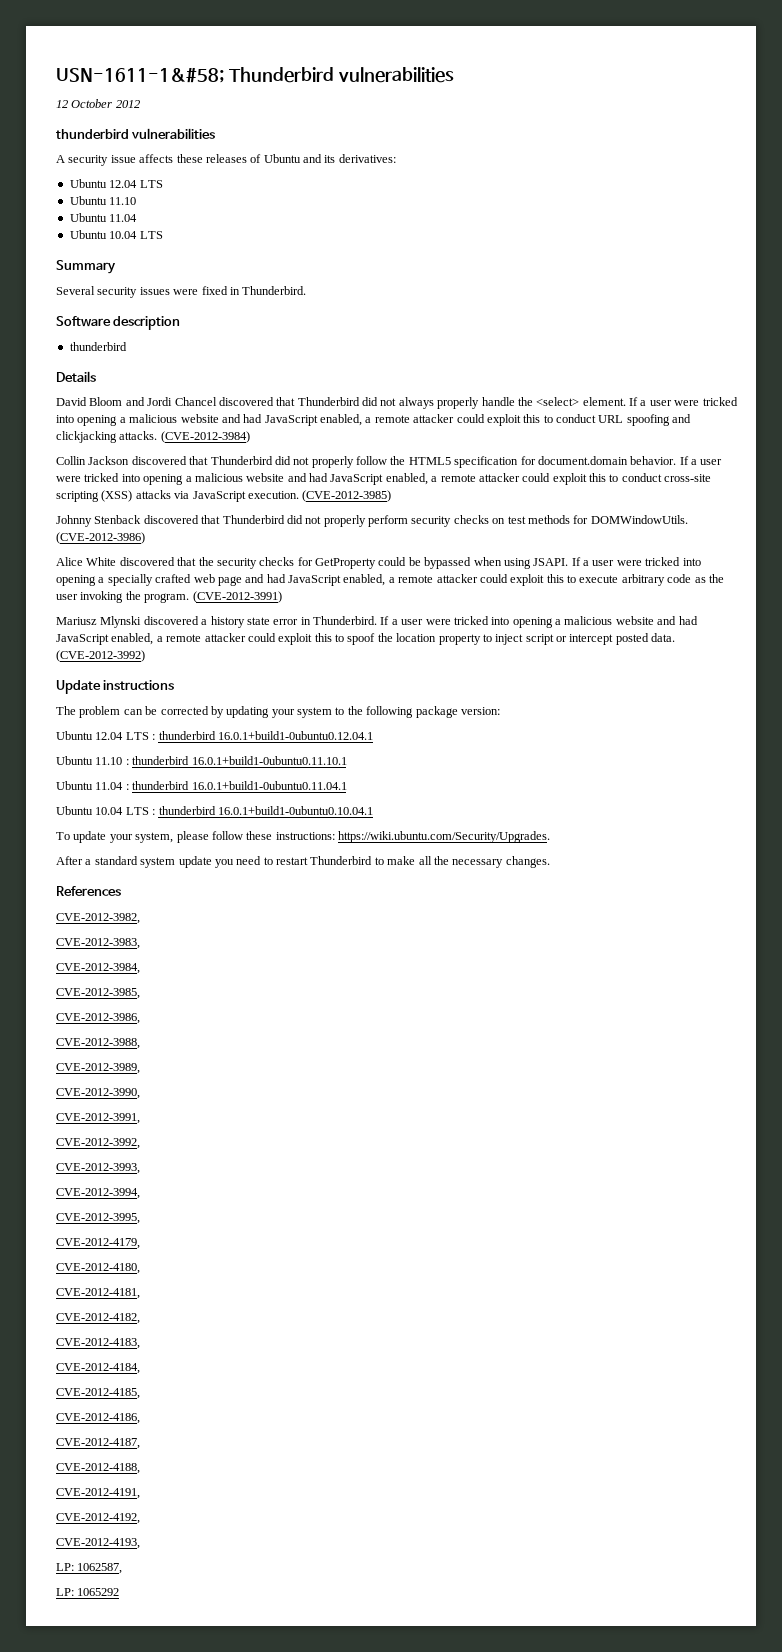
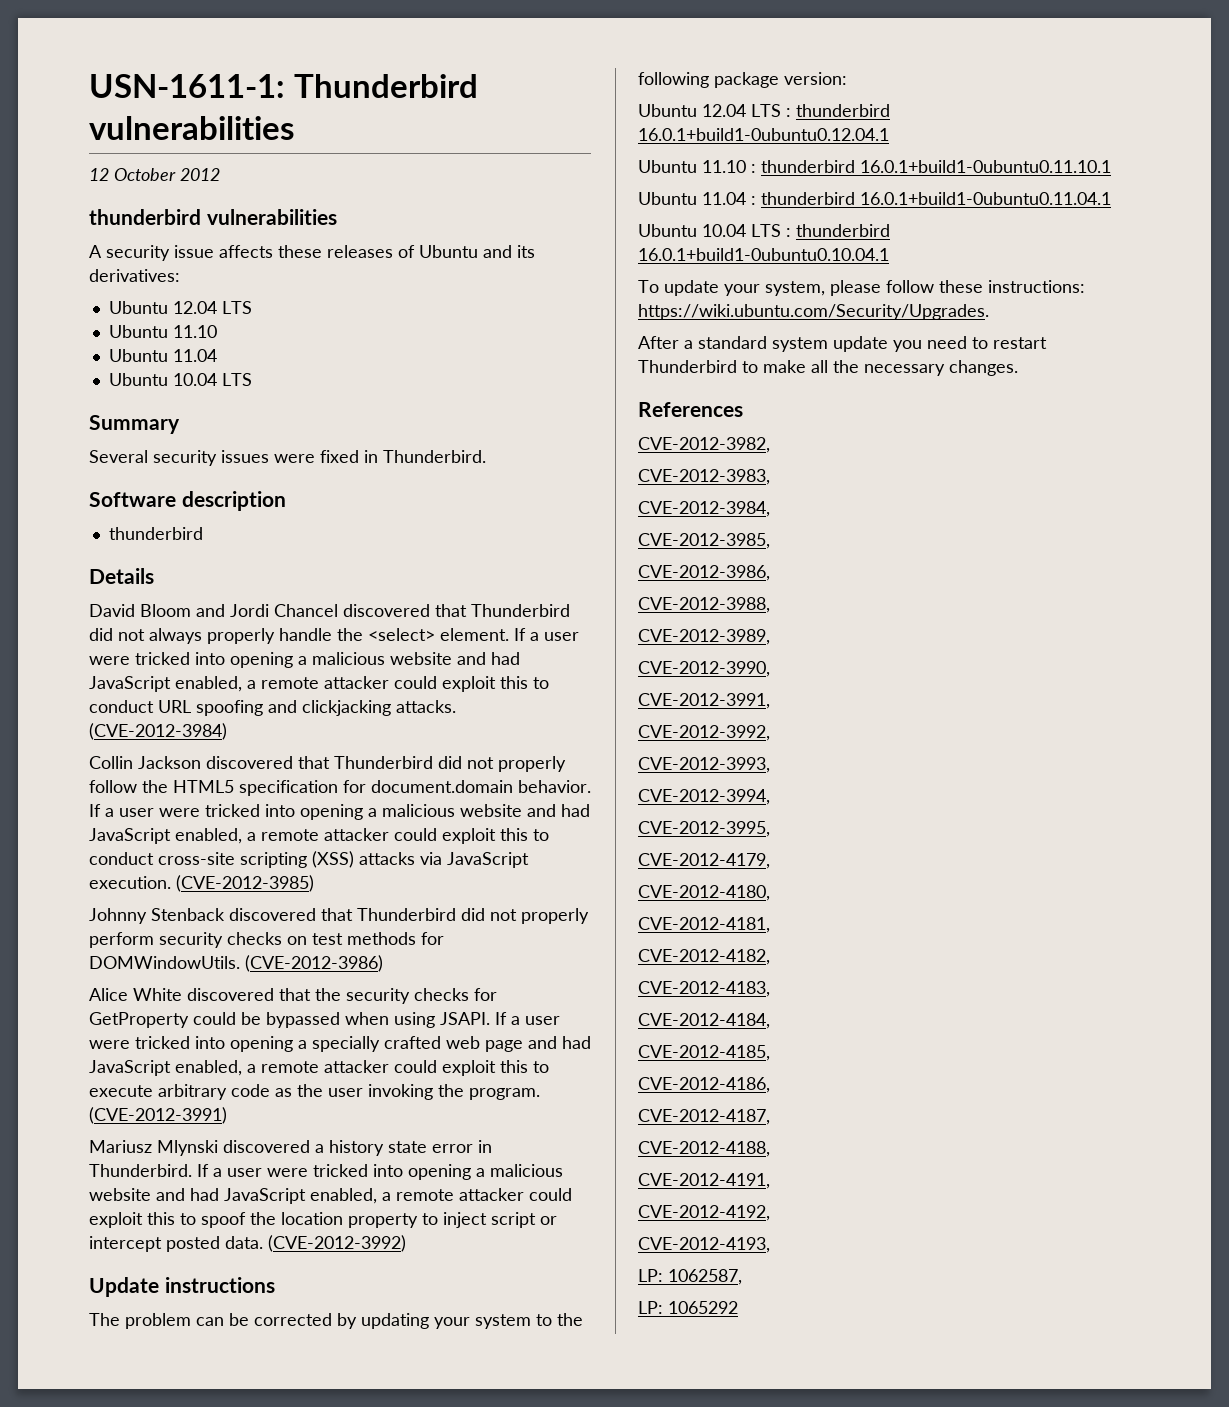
[56,67,224,83] USN-1611-1&#58; -> [89,74,285,98] USN-1611-1:

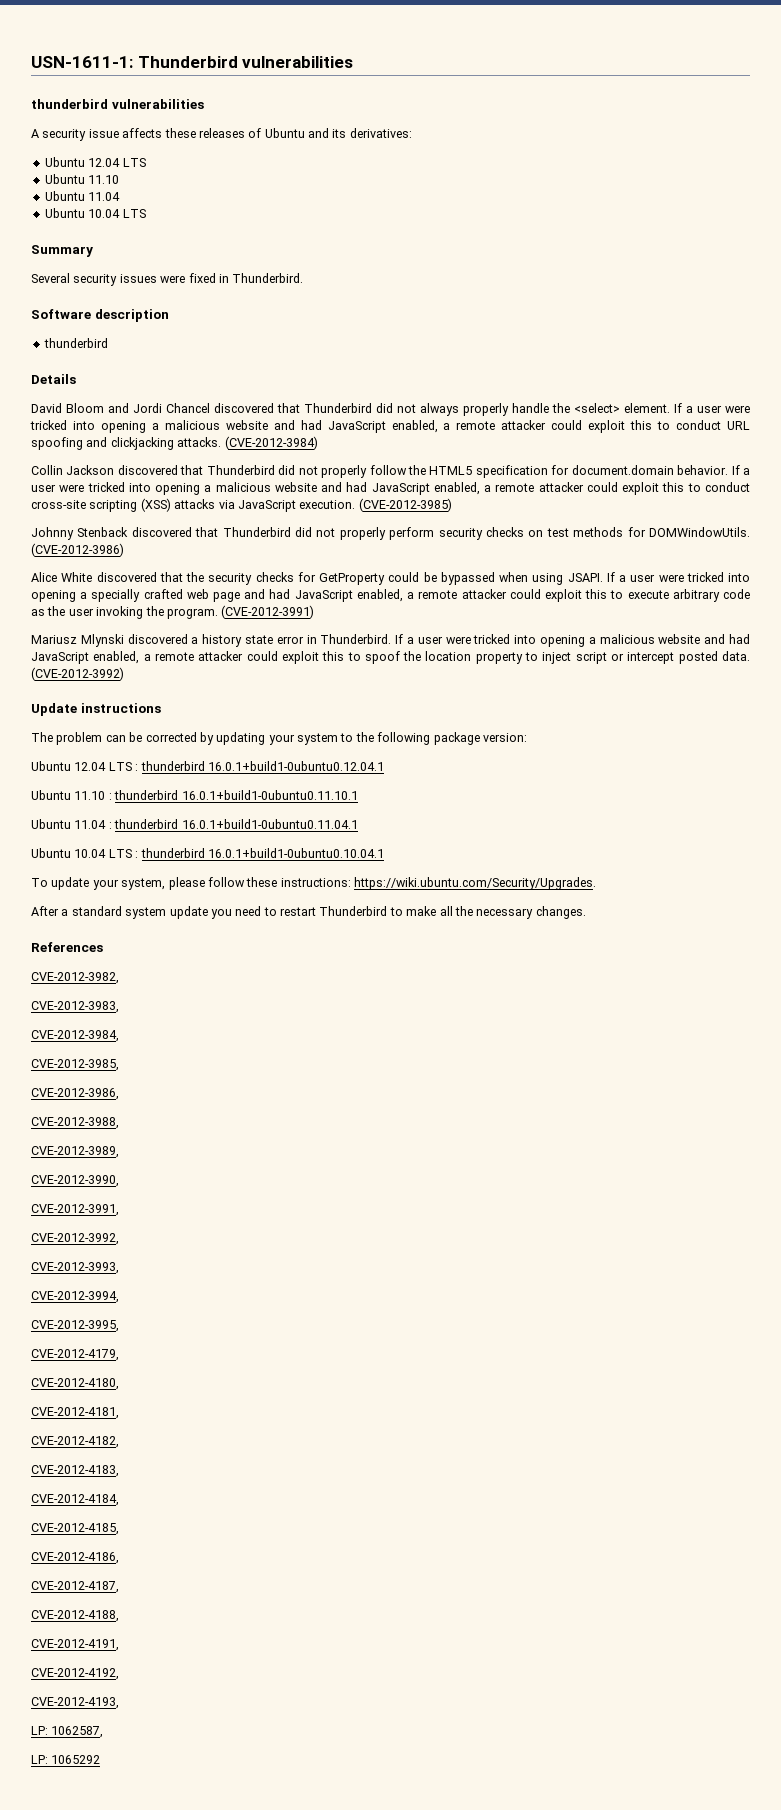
[89,168,220,181] // 12 October 2012 -> (354, 62) none

